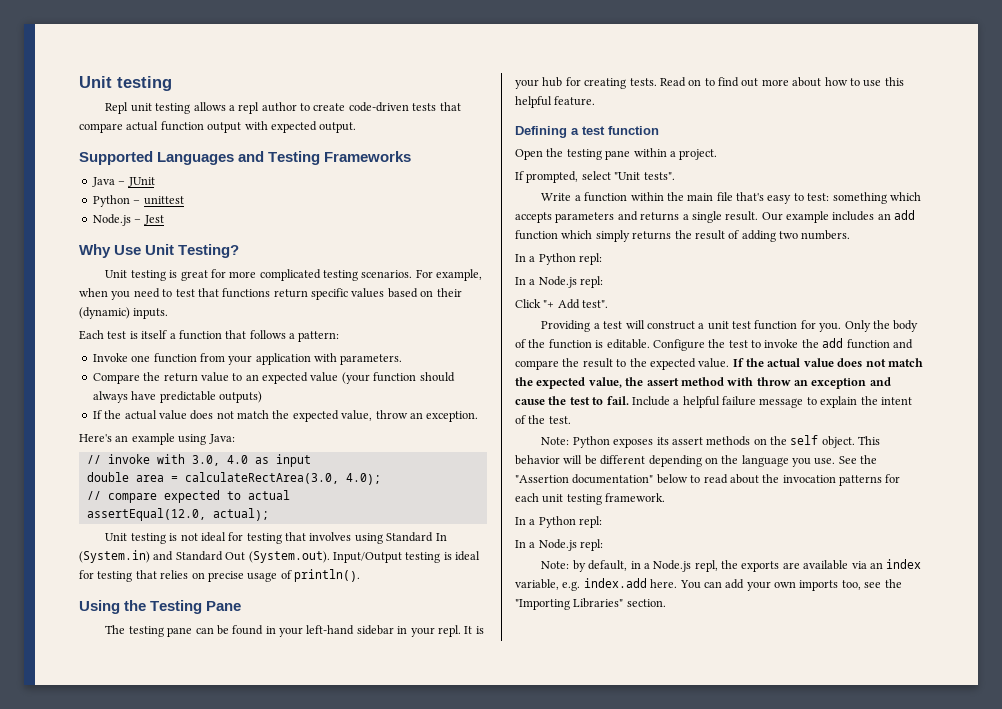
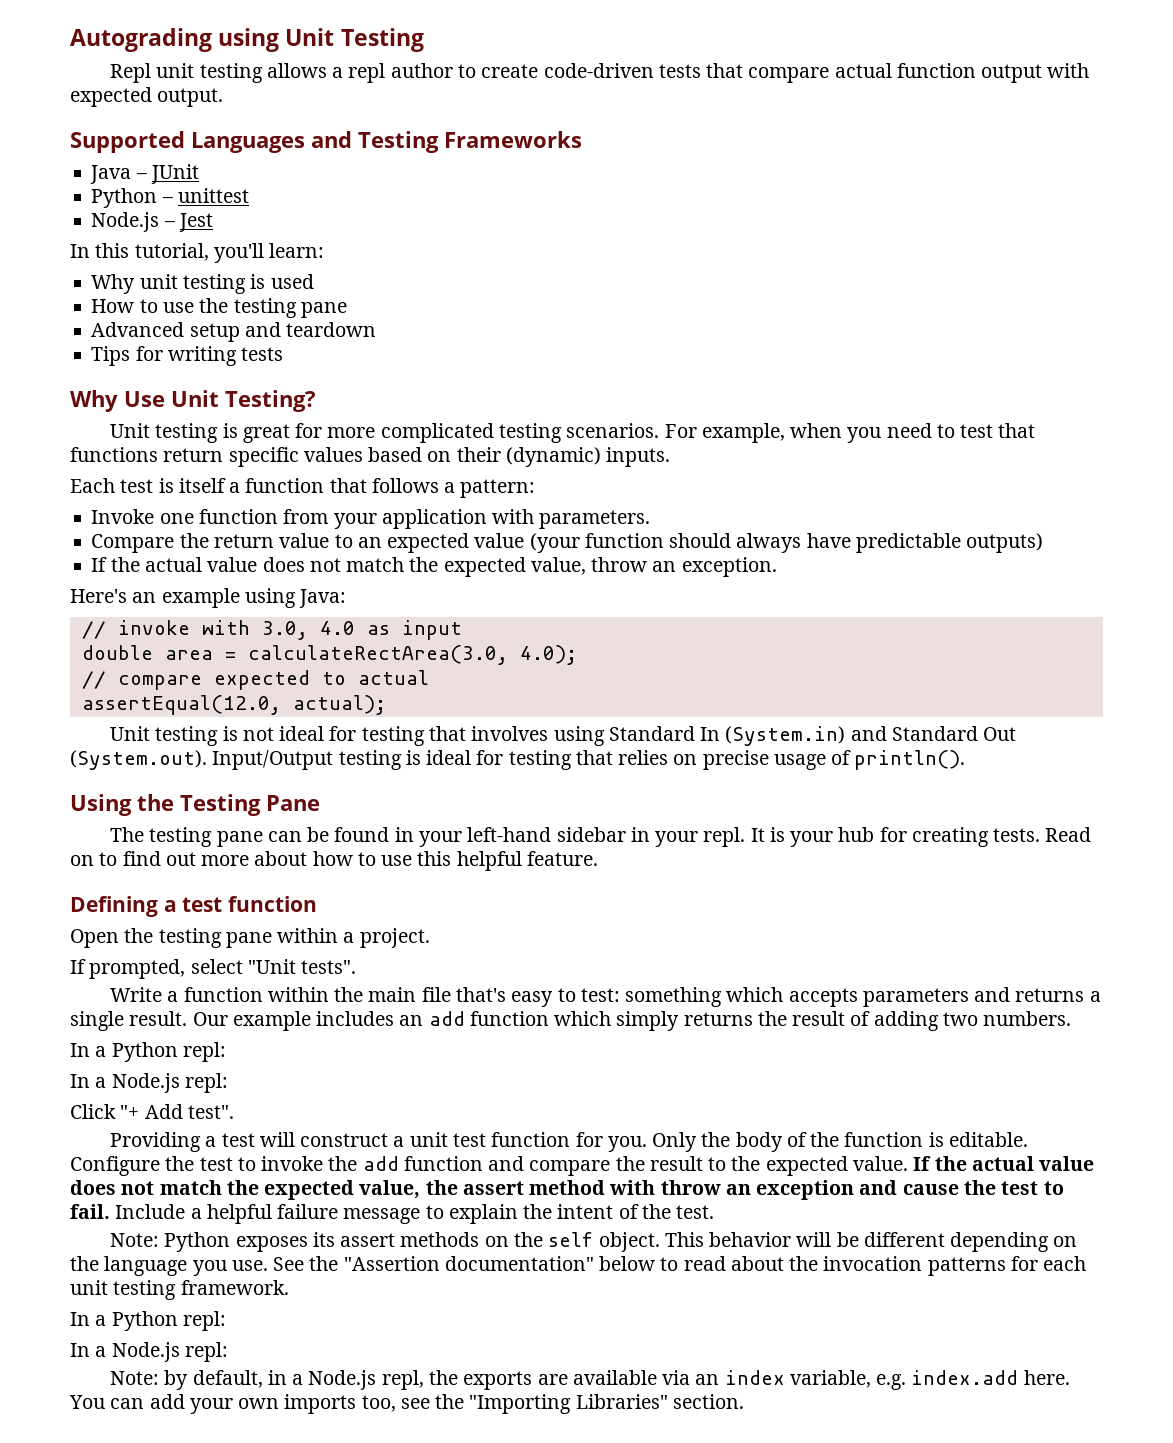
[79,76,172,91] Unit testing -> [70,28,424,52] Autograding using Unit Testing
(164, 220) none -> [70,243,325,263] [91,274,314,294] [91,298,347,318] [91,322,377,342] [91,346,284,366] // In this tutorial, you'll learn: // Why unit testing is used // How to use the testing pane // Advanced setup and teardown // Tips for writing tests

